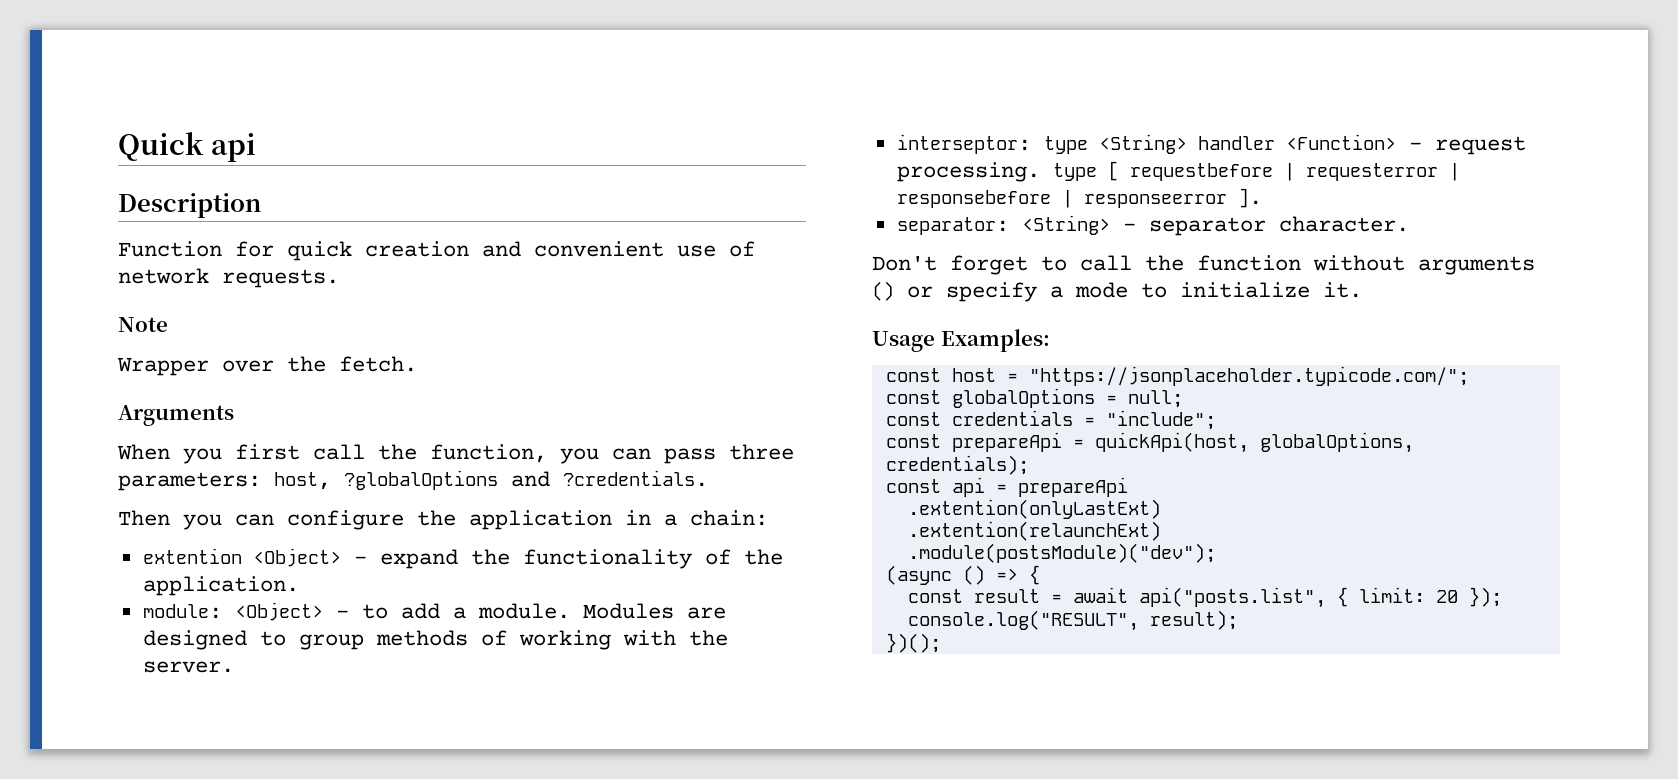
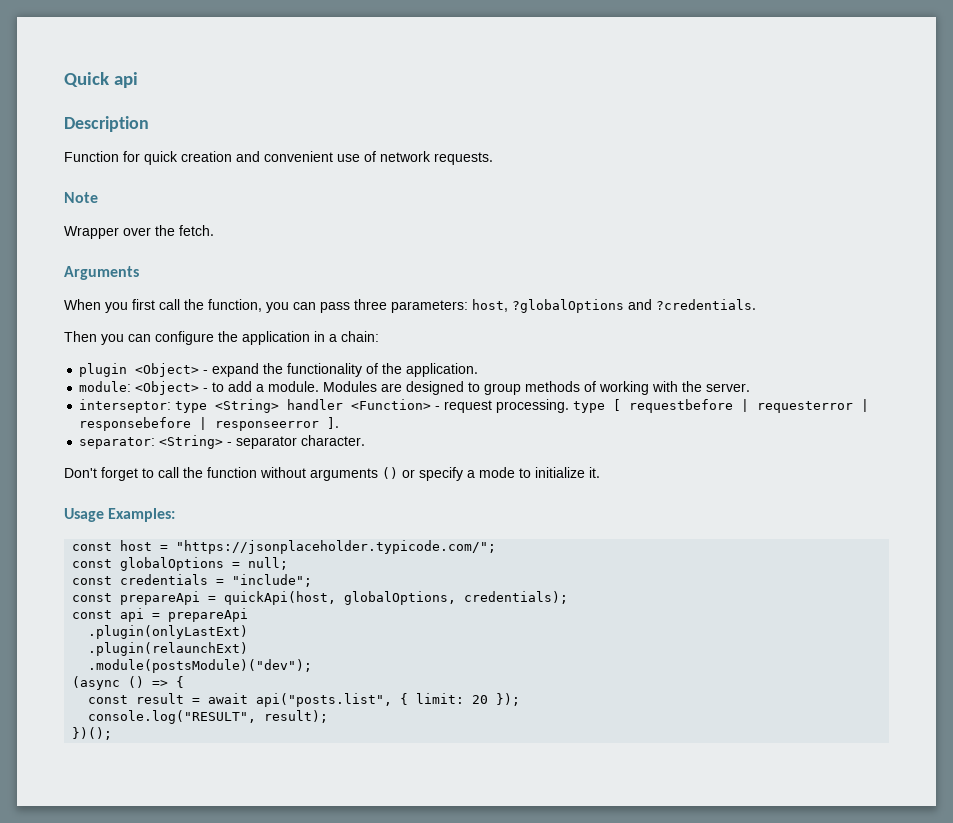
[142,548,242,564] extention -> [79,363,128,377] plugin
[907,499,1161,519] [907,521,1161,541] .extention(onlyLastExt) // .extention(relaunchExt) -> [88,625,249,639] [88,642,249,656] .plugin(onlyLastExt) // .plugin(relaunchExt)

